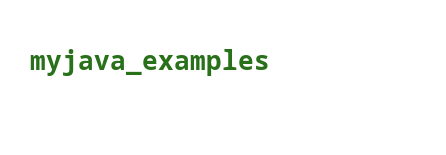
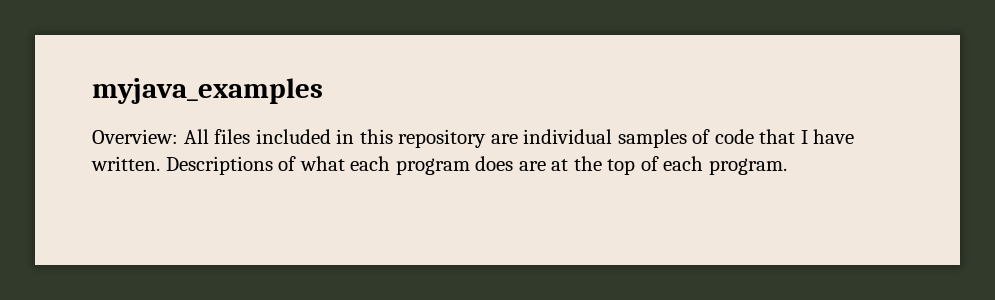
(270, 62) none -> [92,129,855,148] [91,156,787,175] // Overview: All files included in this repository are individual samples of code that I have written. Descriptions of what each program does are at the top of each program.

